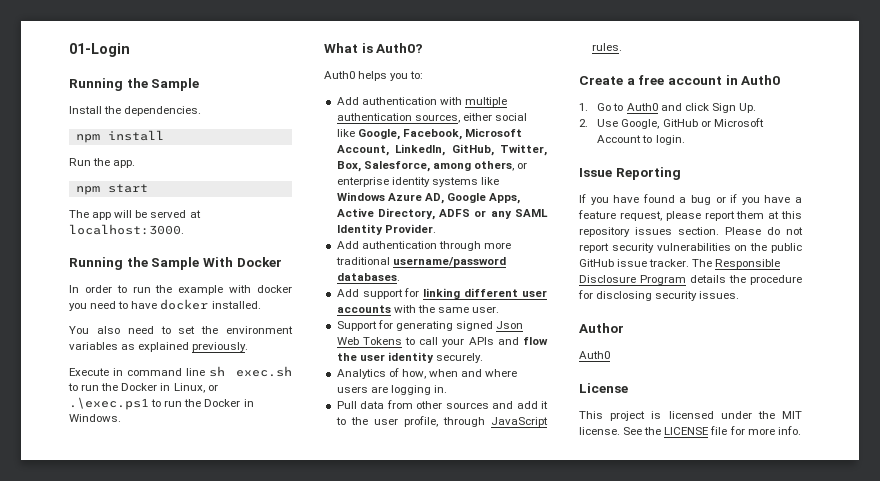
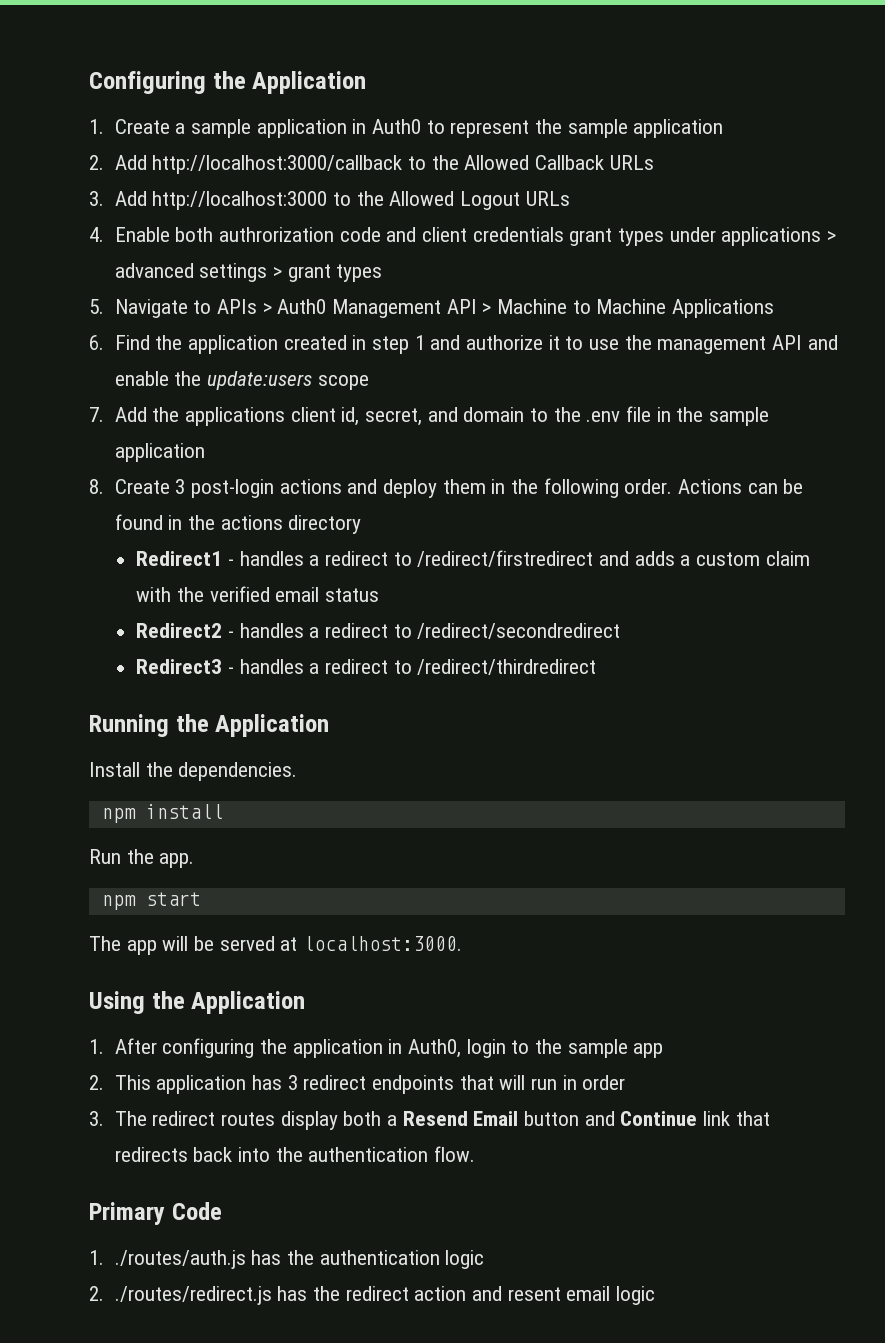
[69,43,130,57] [69,78,200,91] 01-Login // Running the Sample -> [89,71,367,94] [89,119,724,138] [89,155,654,174] [89,191,570,210] [89,227,836,246] [114,263,383,282] [89,299,774,318] [89,335,838,354] [114,371,369,390] [89,406,769,426] [114,443,205,462] [89,478,804,498] [114,514,362,534] [136,550,810,567] [136,586,380,602] [136,623,621,639] [136,659,597,675] [89,714,330,737] Configuring the Application // 1. Create a sample application in Auth0 to represent the sample application // 2. Add http://localhost:3000/callback to the Allowed Callback URLs // 3. Add http://localhost:3000 to the Allowed Logout URLs // 4. Enable both authrorization code and client credentials grant types under applications > advanced settings > grant types // 5. Navigate to APIs > Auth0 Management API > Machine to Machine Applications // 6. Find the application created in step 1 and authorize it to use the management API and enable the update:users scope // 7. Add the applications client id, secret, and domain to the .env file in the sample application // 8. Create 3 post-login actions and deploy them in the following order. Actions can be found in the actions directory // Redirect1 - handles a redirect to /redirect/firstredirect and adds a custom claim with the verified email status // Redirect2 - handles a redirect to /redirect/secondredirect // Redirect3 - handles a redirect to /redirect/thirdredirect // Running the Application
[69,257,282,270] [69,285,292,295] [69,299,261,311] [69,326,293,334] [69,342,249,352] [69,366,292,377] [68,383,218,393] [69,397,254,410] [69,414,121,422] [324,43,424,53] [324,71,424,81] [336,97,507,107] [336,113,527,123] [336,128,522,140] [336,144,547,156] [336,161,528,172] [336,177,499,187] [336,192,521,204] [336,208,548,220] [336,224,436,235] [336,241,511,251] [335,257,506,267] [336,273,400,281] [336,288,547,299] [336,305,500,313] [336,320,524,331] [336,337,548,347] [336,352,483,363] [336,368,518,379] [336,385,447,395] [336,400,548,409] [335,416,548,427] [591,43,622,51] [579,75,781,85] [579,103,756,113] [579,118,764,129] [597,135,685,145] [579,167,681,180] [579,194,802,205] [578,210,802,221] [579,227,803,237] [579,243,802,253] [579,259,781,269] [579,275,802,285] [578,290,740,301] [579,323,624,333] [579,351,610,359] [579,383,628,393] [579,411,802,421] [579,426,801,435] Running the Sample With Docker // In order to run the example with docker you need to have docker installed. // You also need to set the environment variables as explained previously. // Execute in command line sh exec.sh to run the Docker in Linux, or .\exec.ps1 to run the Docker in Windows. // What is Auth0? // Auth0 helps you to: // Add authentication with multiple authentication sources, either social like Google, Facebook, Microsoft Account, LinkedIn, GitHub, Twitter, Box, Salesforce, among others, or enterprise identity systems like Windows Azure AD, Google Apps, Active Directory, ADFS or any SAML Identity Provider. // Add authentication through more traditional username/password databases. // Add support for linking different user accounts with the same user. // Support for generating signed Json Web Tokens to call your APIs and flow the user identity securely. // Analytics of how, when and where users are logging in. // Pull data from other sources and add it to the user profile, through JavaScript rules. // Create a free account in Auth0 // 1. Go to Auth0 and click Sign Up. // 2. Use Google, GitHub or Microsoft Account to login. // Issue Reporting // If you have found a bug or if you have a feature request, please report them at this repository issues section. Please do not report security vulnerabilities on the public GitHub issue tracker. The Responsible Disclosure Program details the procedure for disclosing security issues. // Author // Auth0 // License // This project is licensed under the MIT license. See the LICENSE file for more info. -> [89,991,306,1014] [89,1038,664,1058] [89,1075,626,1094] [89,1111,770,1130] [114,1146,475,1162] [89,1202,222,1225] [89,1250,485,1269] [89,1286,655,1305] Using the Application // 1. After configuring the application in Auth0, login to the sample app // 2. This application has 3 redirect endpoints that will run in order // 3. The redirect routes display both a Resend Email button and Continue link that redirects back into the authentication flow. // Primary Code // 1. ./routes/auth.js has the authentication logic // 2. ./routes/redirect.js has the redirect action and resent email logic

